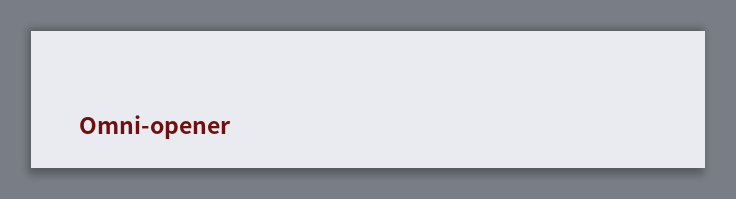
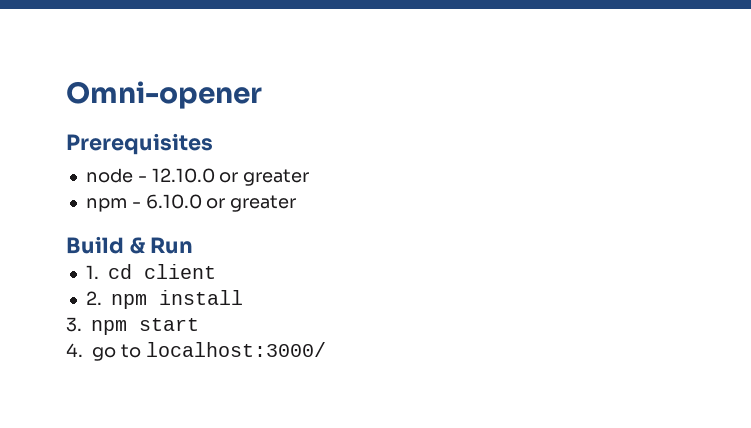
(231, 127) none -> [66,133,213,155] [85,168,310,186] [85,194,297,212] [66,236,194,254] [85,264,216,279] [85,290,243,309] [66,317,199,335] [66,342,326,361] // Prerequisites // node - 12.10.0 or greater // npm - 6.10.0 or greater // Build & Run // 1. cd client // 2. npm install // 3. npm start // 4. go to localhost:3000/

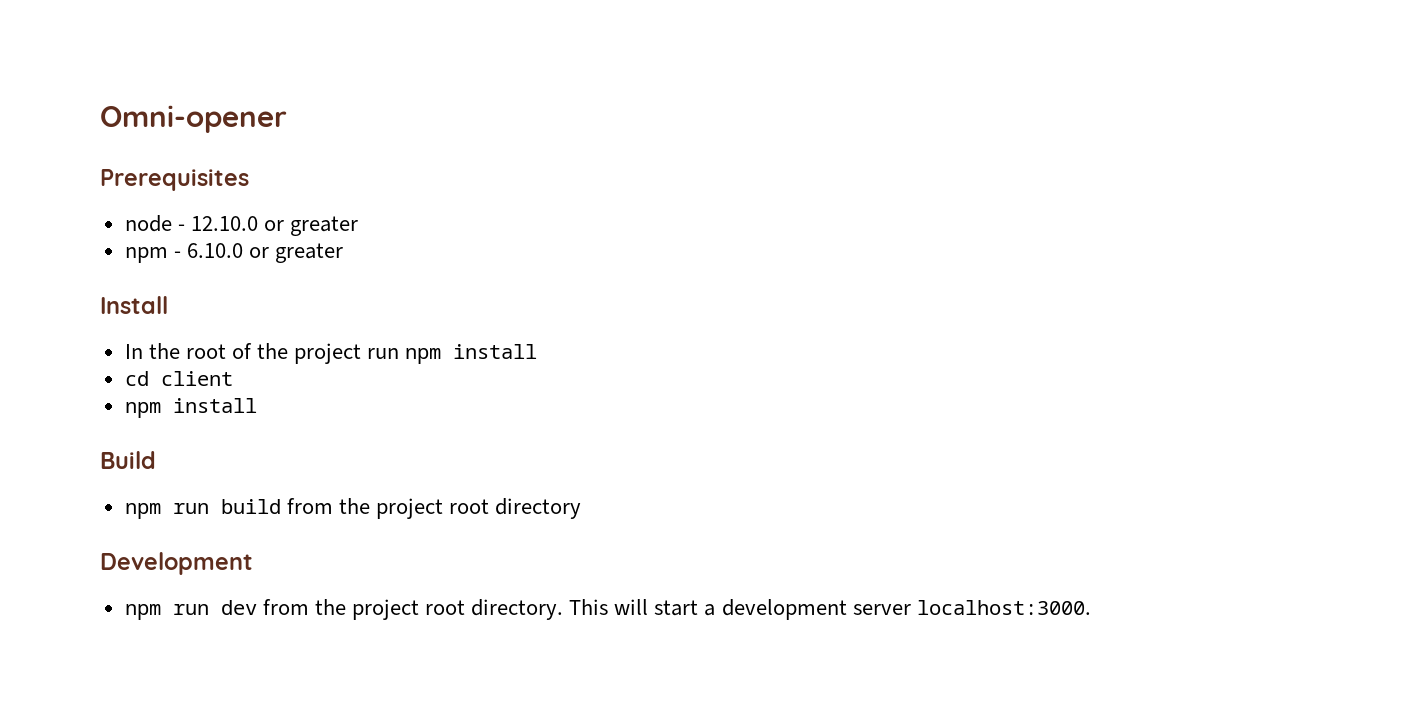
[66,236,194,254] [85,265,99,279] Build & Run // 1. -> [100,296,168,314] [124,343,538,364] Install // In the root of the project run npm install //
[85,290,243,309] [66,317,199,335] [66,342,326,361] 2. npm install // 3. npm start // 4. go to localhost:3000/ -> [124,398,257,418] [100,451,156,469] [124,498,582,519] [100,552,253,575] [124,599,1091,620] npm install // Build // npm run build from the project root directory // Development // npm run dev from the project root directory. This will start a development server localhost:3000.

